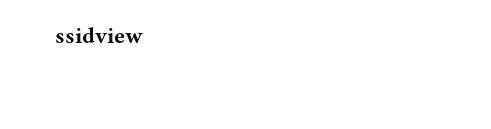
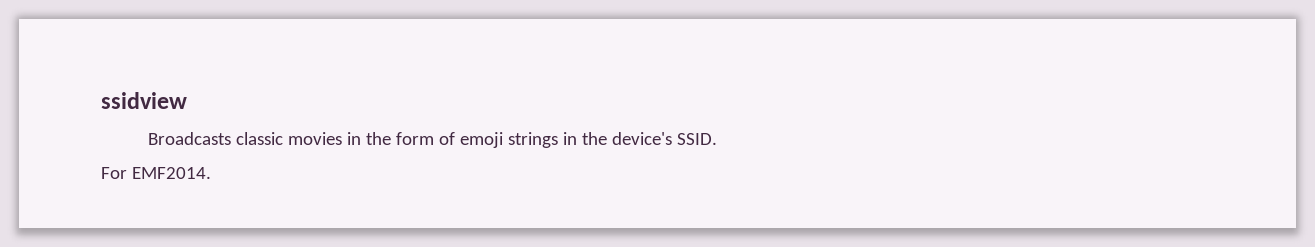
(143, 35) none -> [147,132,717,148] [101,167,211,179] // Broadcasts classic movies in the form of emoji strings in the device's SSID. // For EMF2014.

